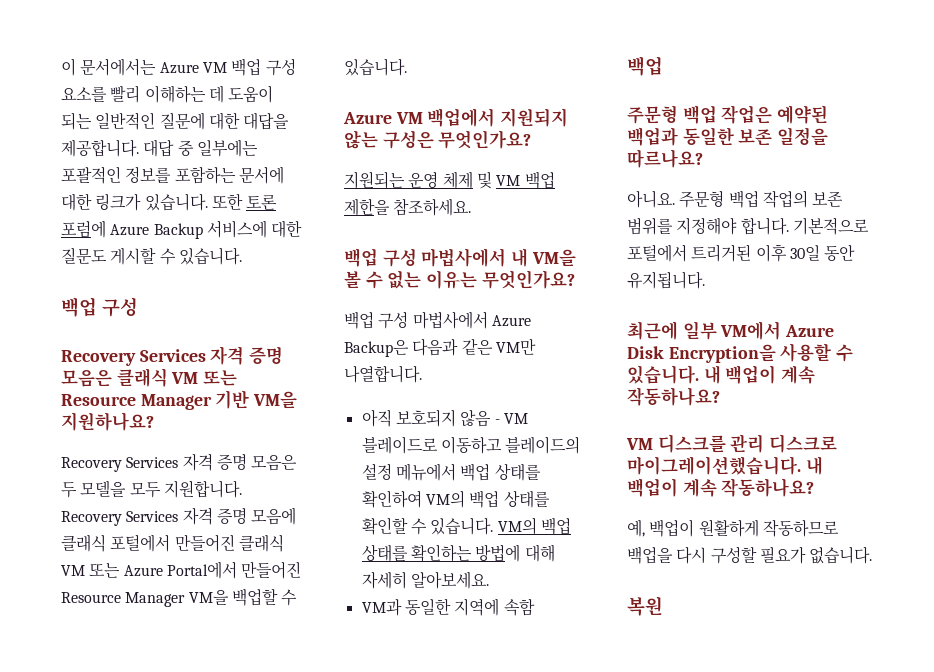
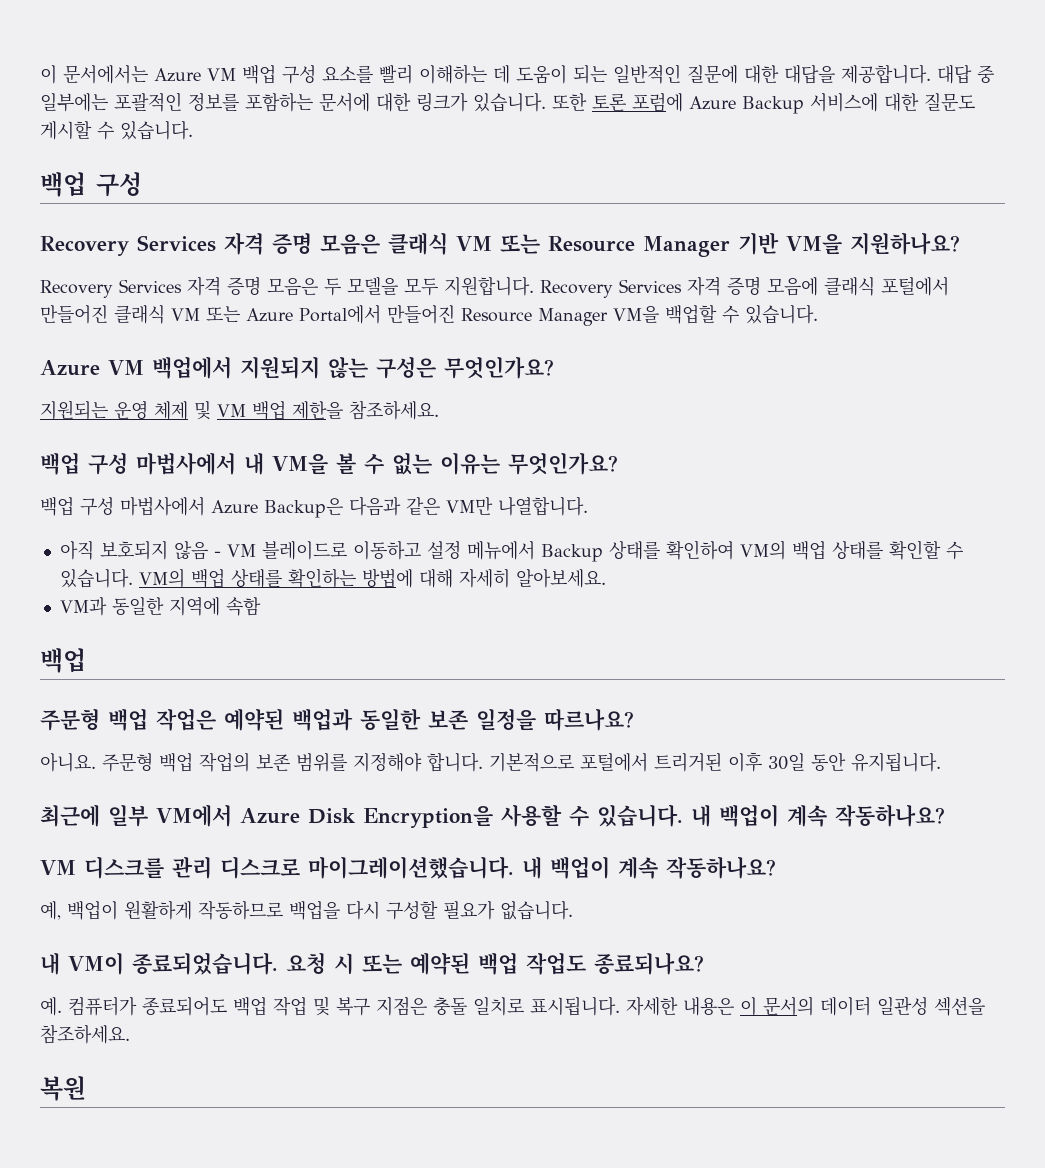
[505,436,581,454] 블레이드의 -> (421, 550) none
[460,463,491,481] 백업 -> [540,544,603,562] Backup
(873, 555) none -> [40,952,704,975] [40,996,985,1016] [40,1024,130,1044] // 내 VM이 종료되었습니다. 요청 시 또는 예약된 백업 작업도 종료되나요? // 예. 컴퓨터가 종료되어도 백업 작업 및 복구 지점은 충돌 일치로 표시됩니다. 자세한 내용은 이 문서의 데이터 일관성 섹션을 참조하세요.

